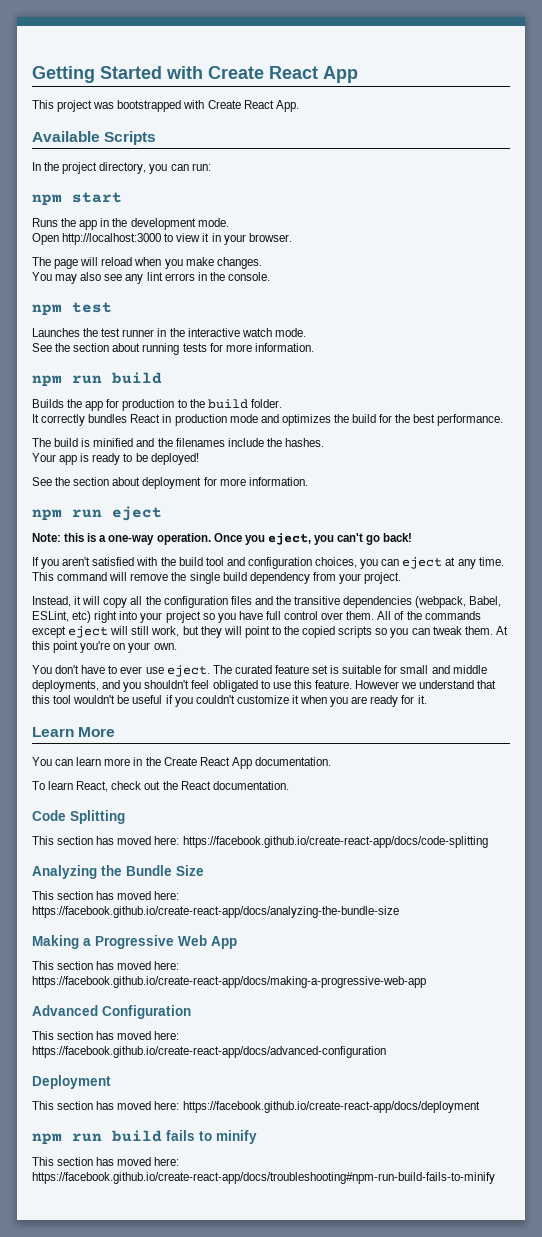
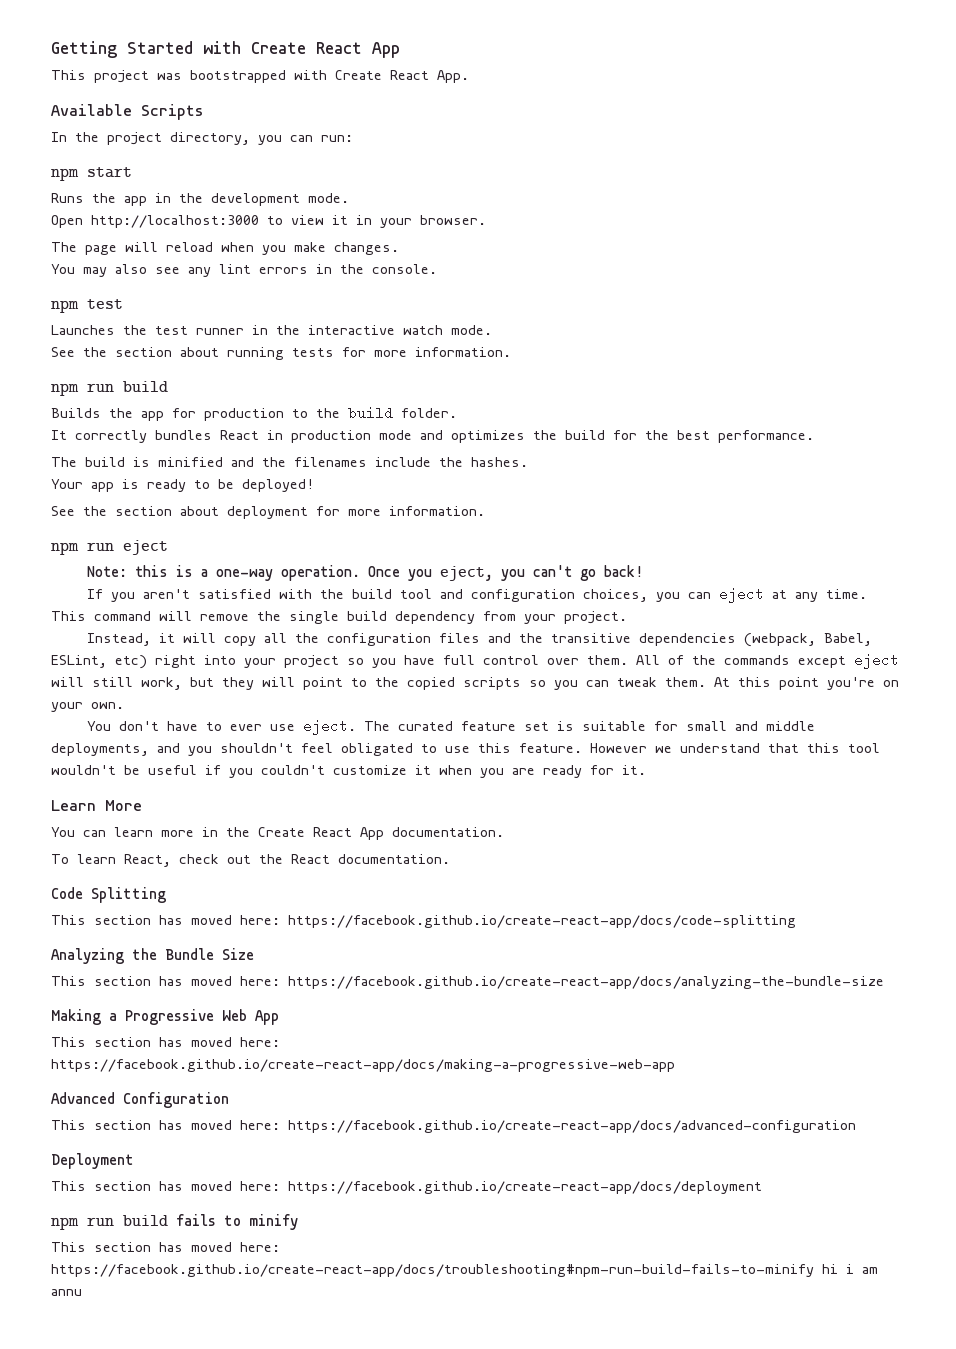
(495, 1178) none -> [822,1264,878,1274] [51,1289,82,1296] hi i am annu

